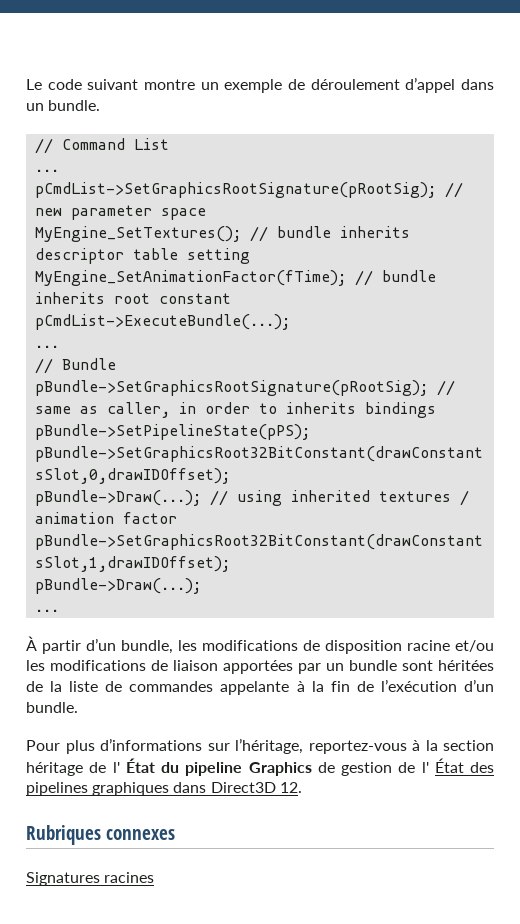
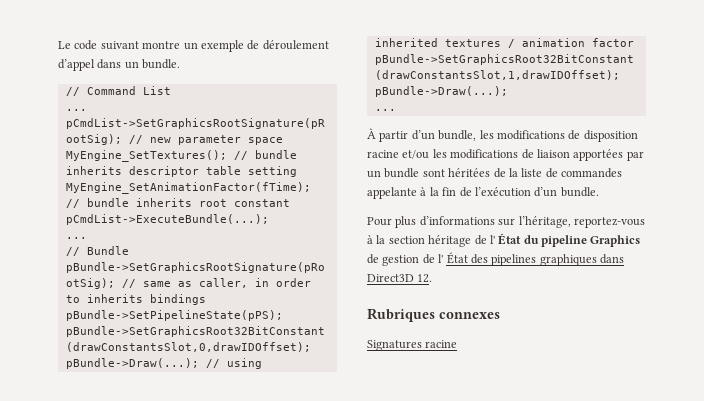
[104,872,155,883] racines -> [425,340,458,348] racine

